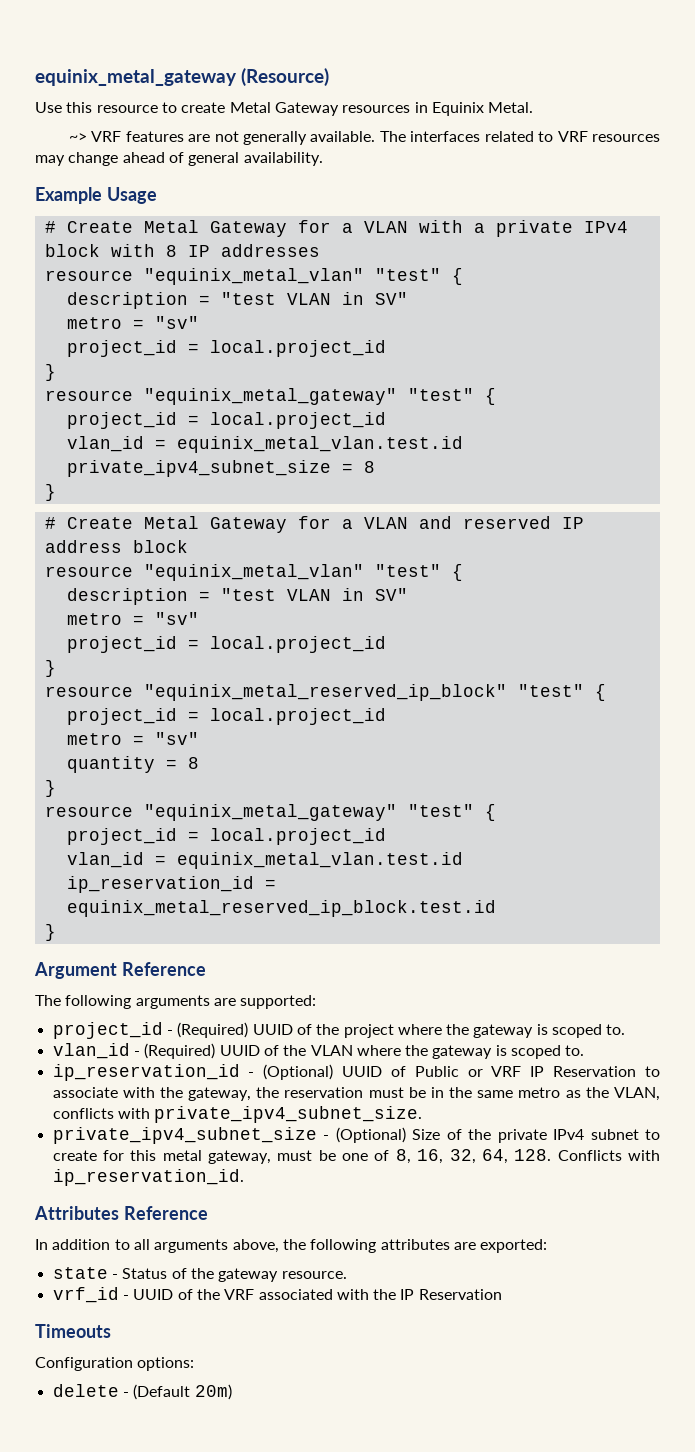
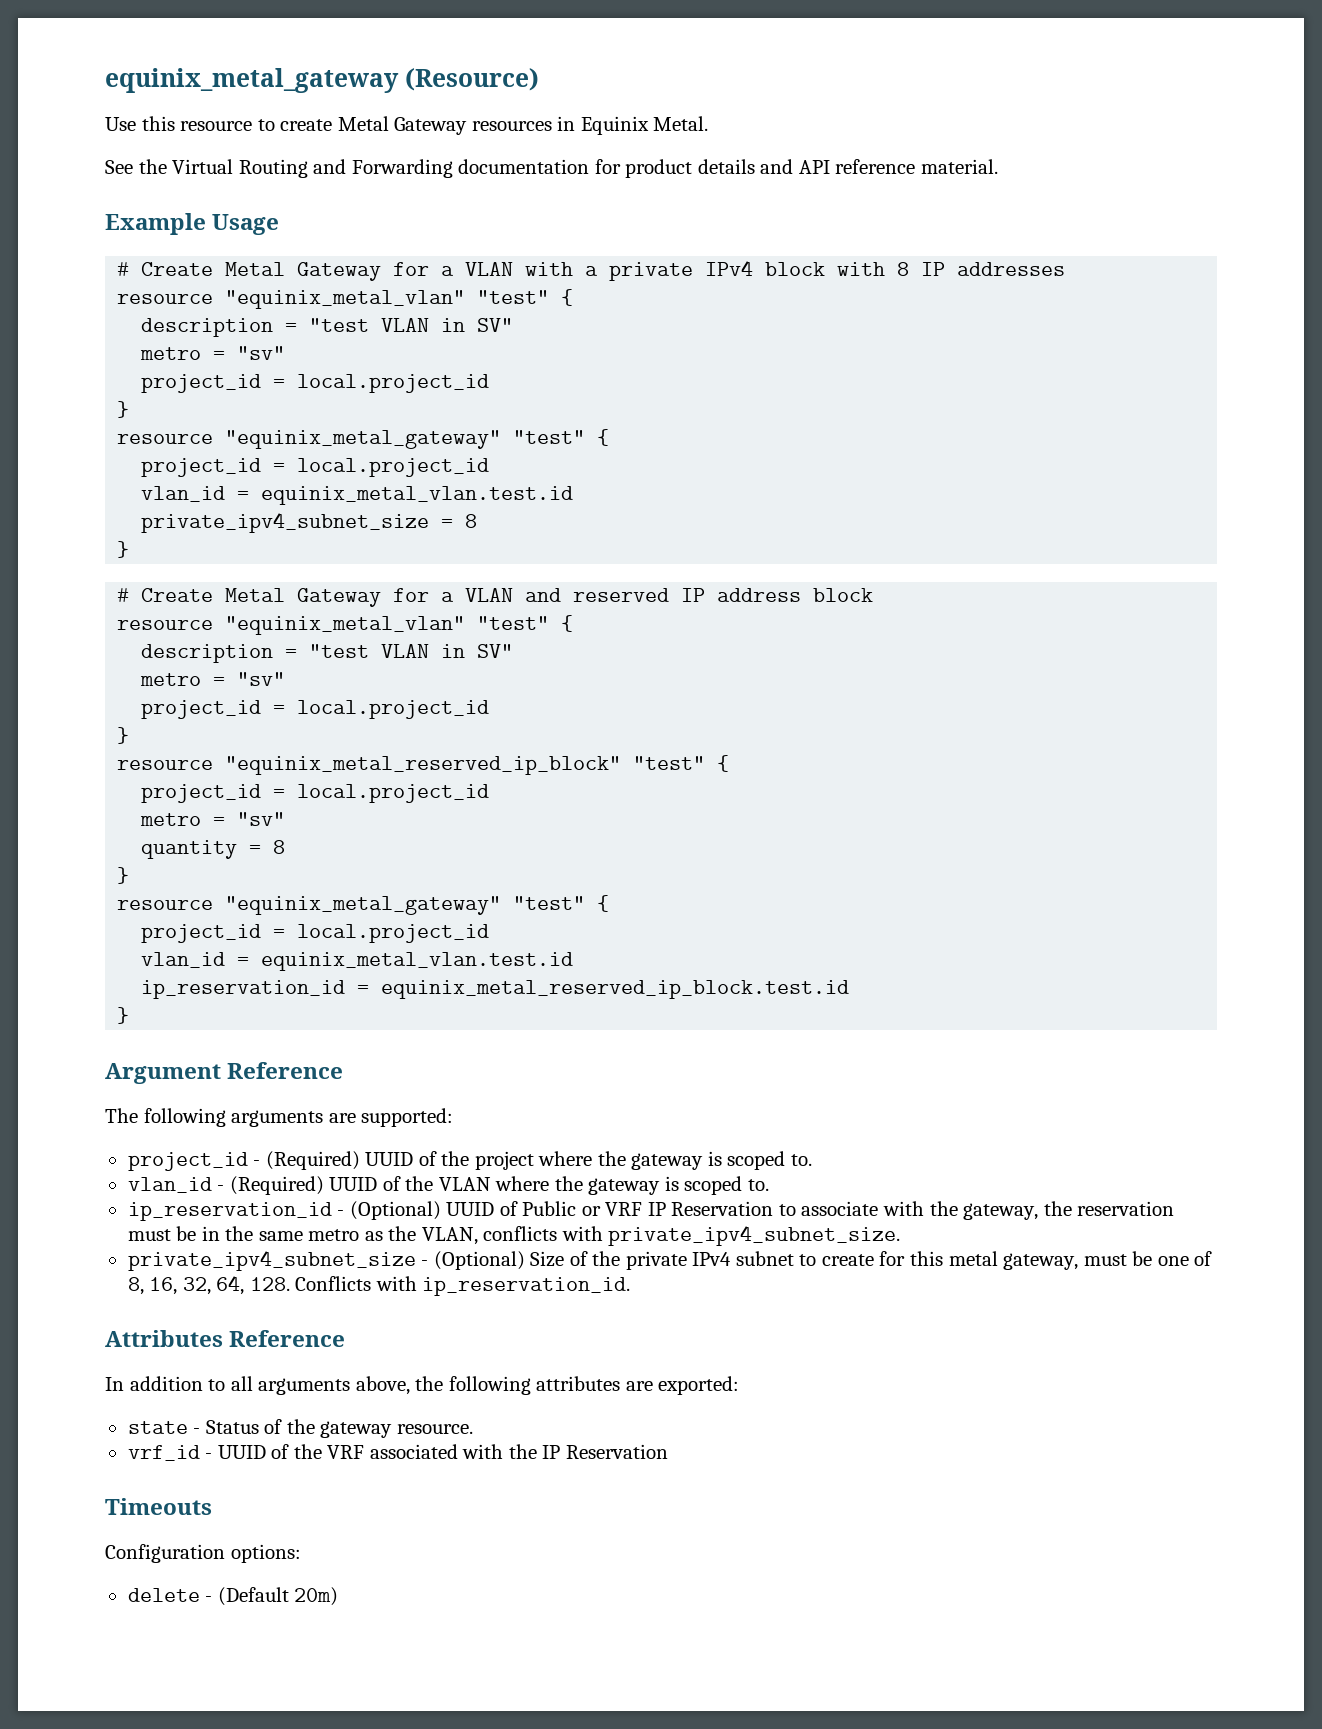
[68,131,661,145] [35,152,323,166] ~> VRF features are not generally available. The interfaces related to VRF resources may change ahead of general availability. -> [105,159,998,178] See the Virtual Routing and Forwarding documentation for product details and API reference material.

